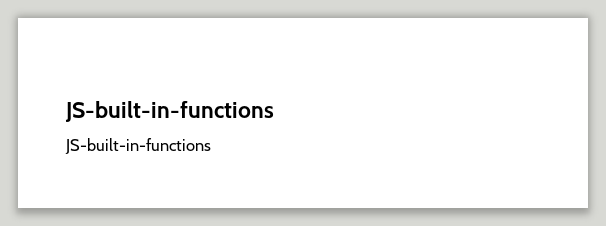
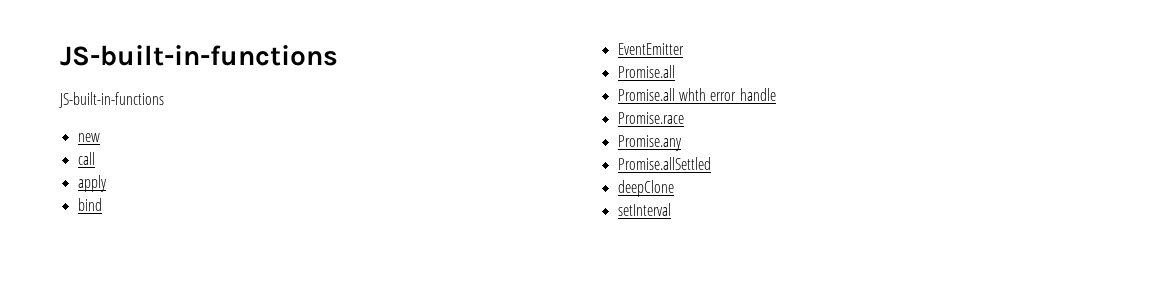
(211, 146) none -> [77,133,100,142] [77,152,95,165] [77,175,107,192] [77,198,102,211] [617,43,684,55] [617,65,675,78] [617,88,776,101] [617,112,684,124] [617,135,682,151] [617,157,711,170] [617,180,674,197] [617,203,671,216] // new // call // apply // bind // EventEmitter // Promise.all // Promise.all whth error handle // Promise.race // Promise.any // Promise.allSettled // deepClone // setInterval

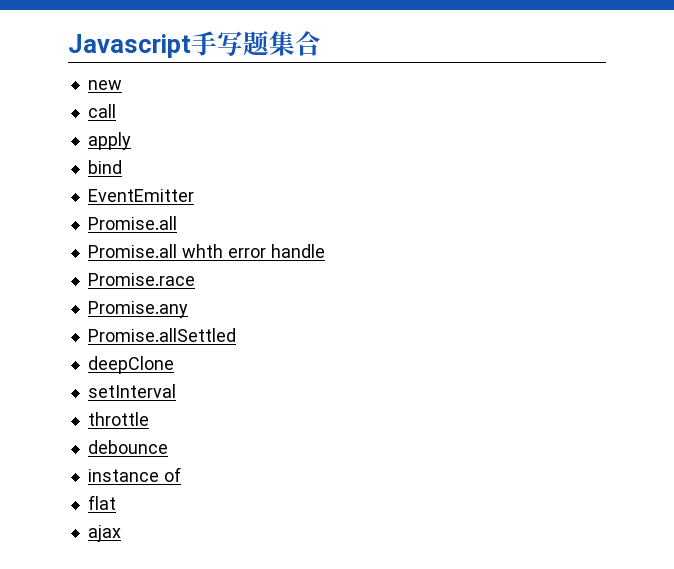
[60,45,338,66] [59,92,164,108] JS-built-in-functions // JS-built-in-functions -> [68,30,321,58] Javascript手写题集合
(671, 209) none -> [87,412,149,426] [87,440,168,454] [87,467,181,482] [87,495,116,510] [87,525,121,542] // throttle // debounce // instance of // flat // ajax

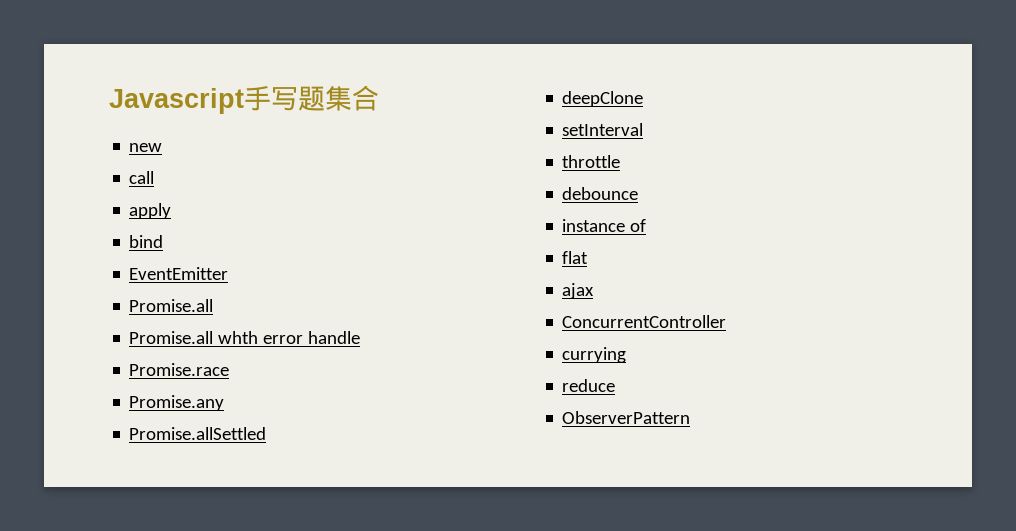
(121, 533) none -> [562,315,727,328] [562,347,627,363] [562,379,616,392] [562,411,691,424] // ConcurrentController // currying // reduce // ObserverPattern

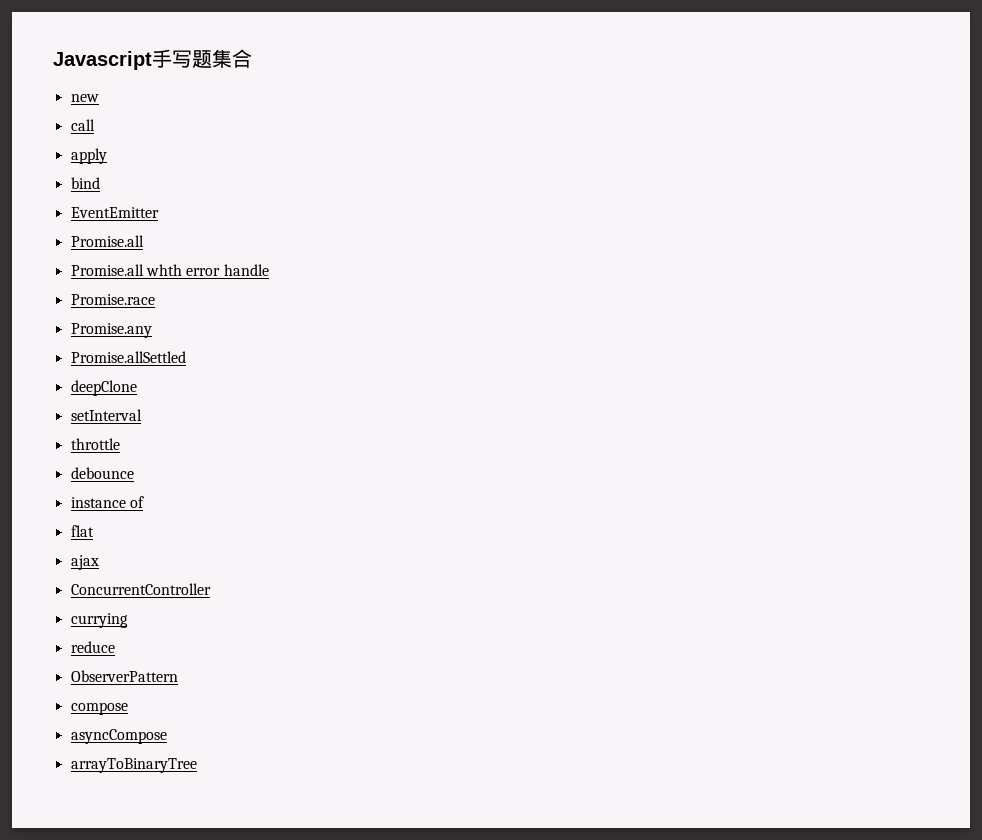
(691, 417) none -> [70,702,128,715] [70,729,167,744] [70,758,197,773] // compose // asyncCompose // arrayToBinaryTree

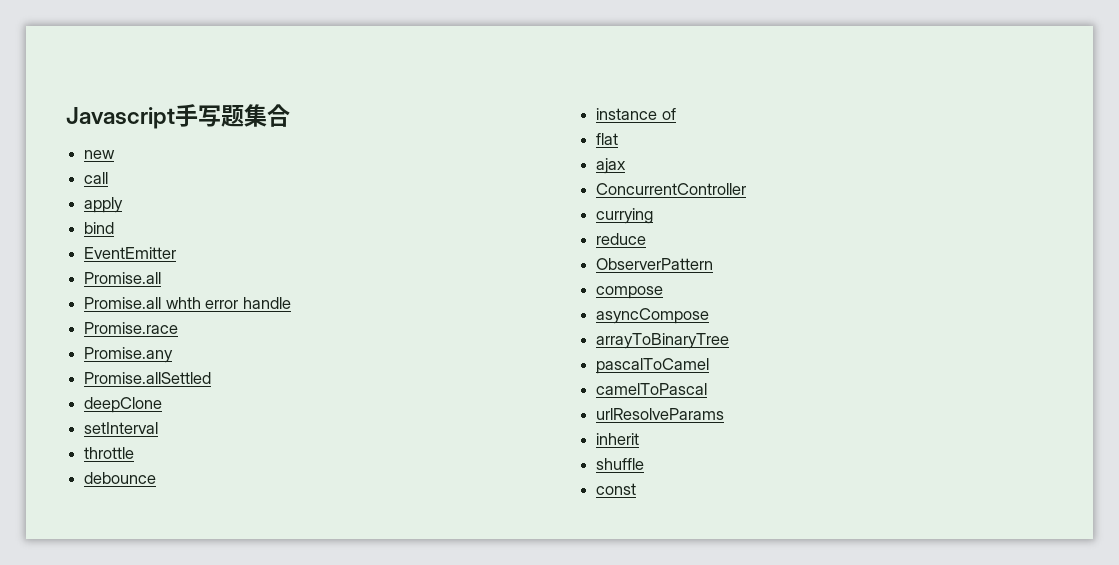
(197, 765) none -> [596,358,710,374] [596,383,708,395] [596,408,725,420] [596,433,640,445] [596,458,645,470] [596,483,637,495] // pascalToCamel // camelToPascal // urlResolveParams // inherit // shuffle // const

